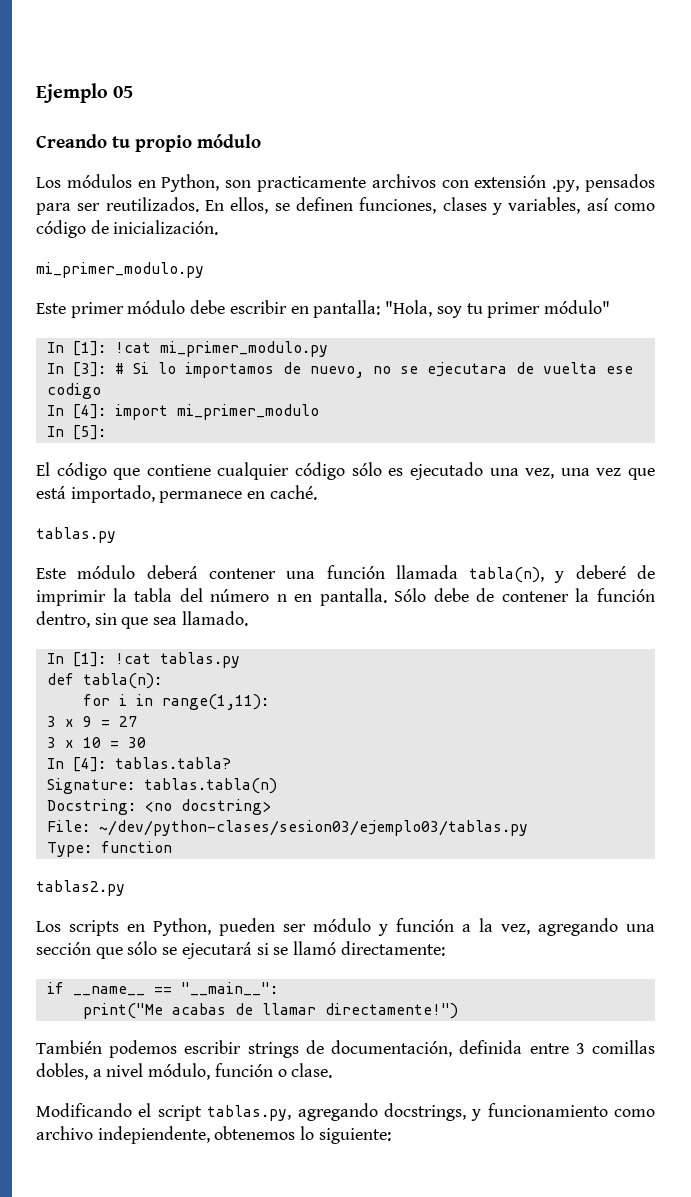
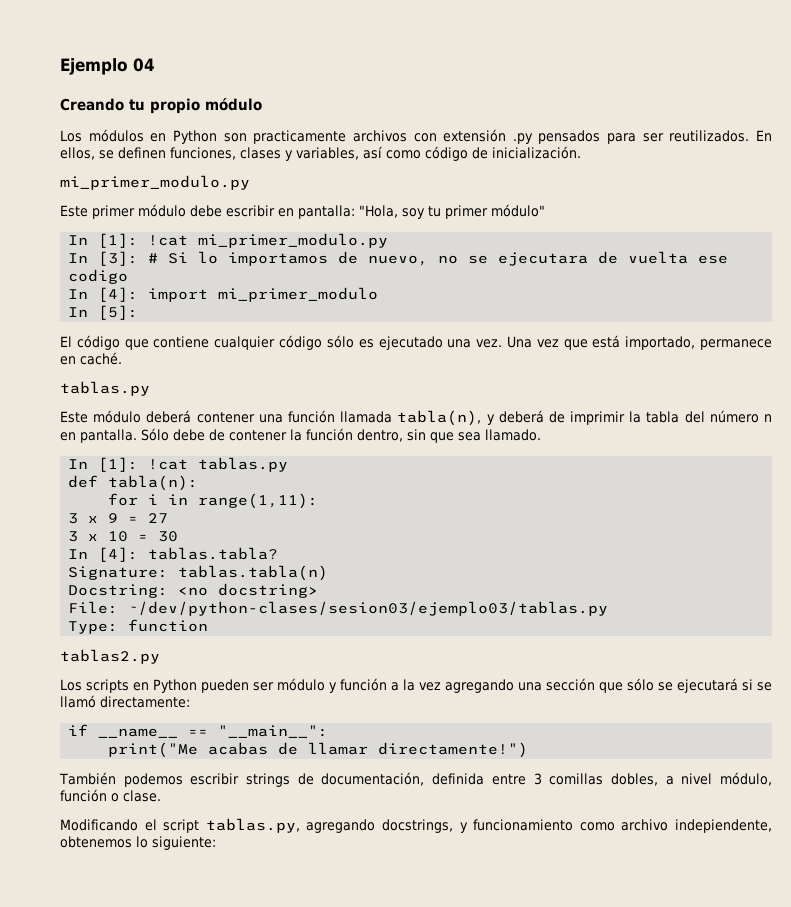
[113,86,134,98] 05 -> [133,58,155,72] 04
[161,174,220,192] Python, -> [172,130,217,144] Python
[552,180,580,192] .py, -> [512,133,533,144] .py
[525,468,590,479] vez, una -> [476,336,532,348] vez. Una
[575,565,626,579] deberé -> [498,410,544,423] deberá
[153,918,211,936] Python, -> [153,679,197,693] Python
[501,924,530,935] vez, -> [419,682,441,691] vez

